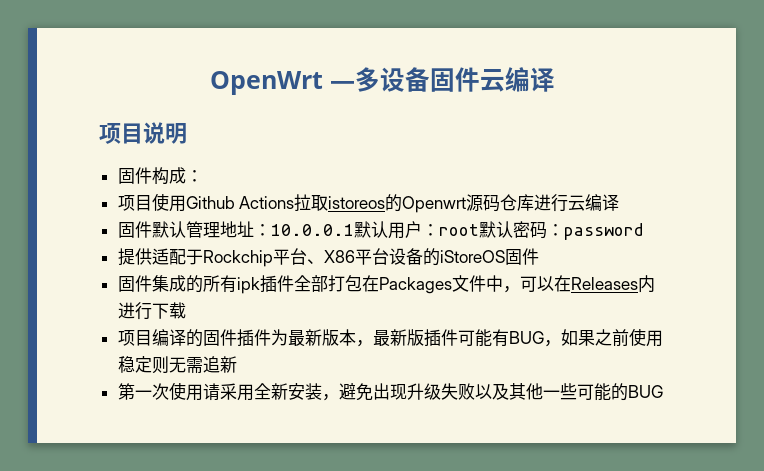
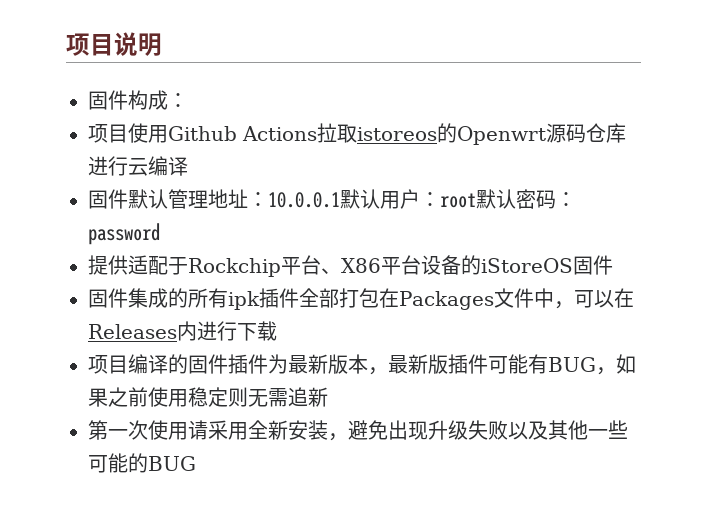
[209,67,555,95] OpenWrt —多设备固件云编译 // -> (66, 44) none

